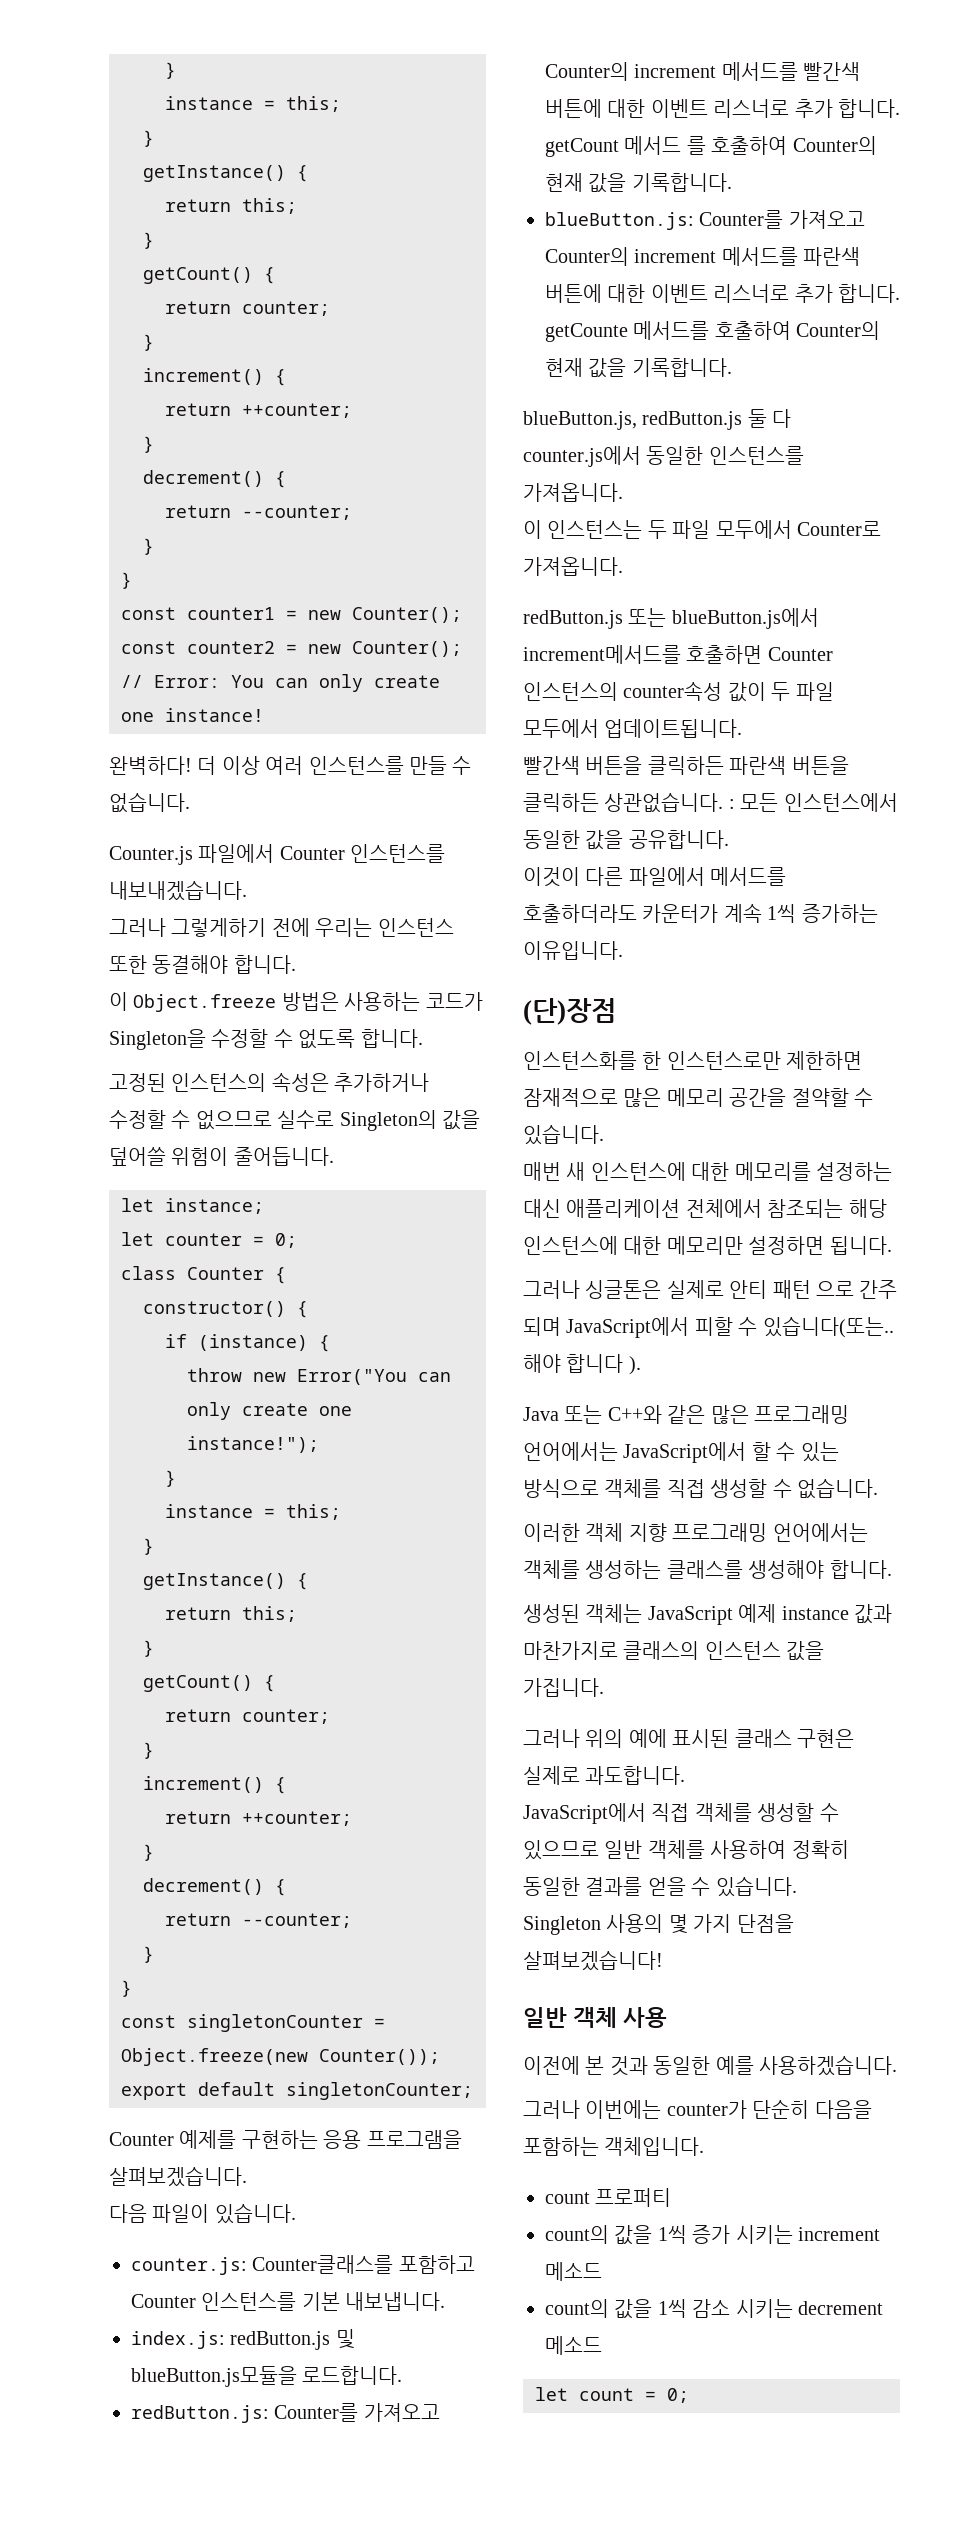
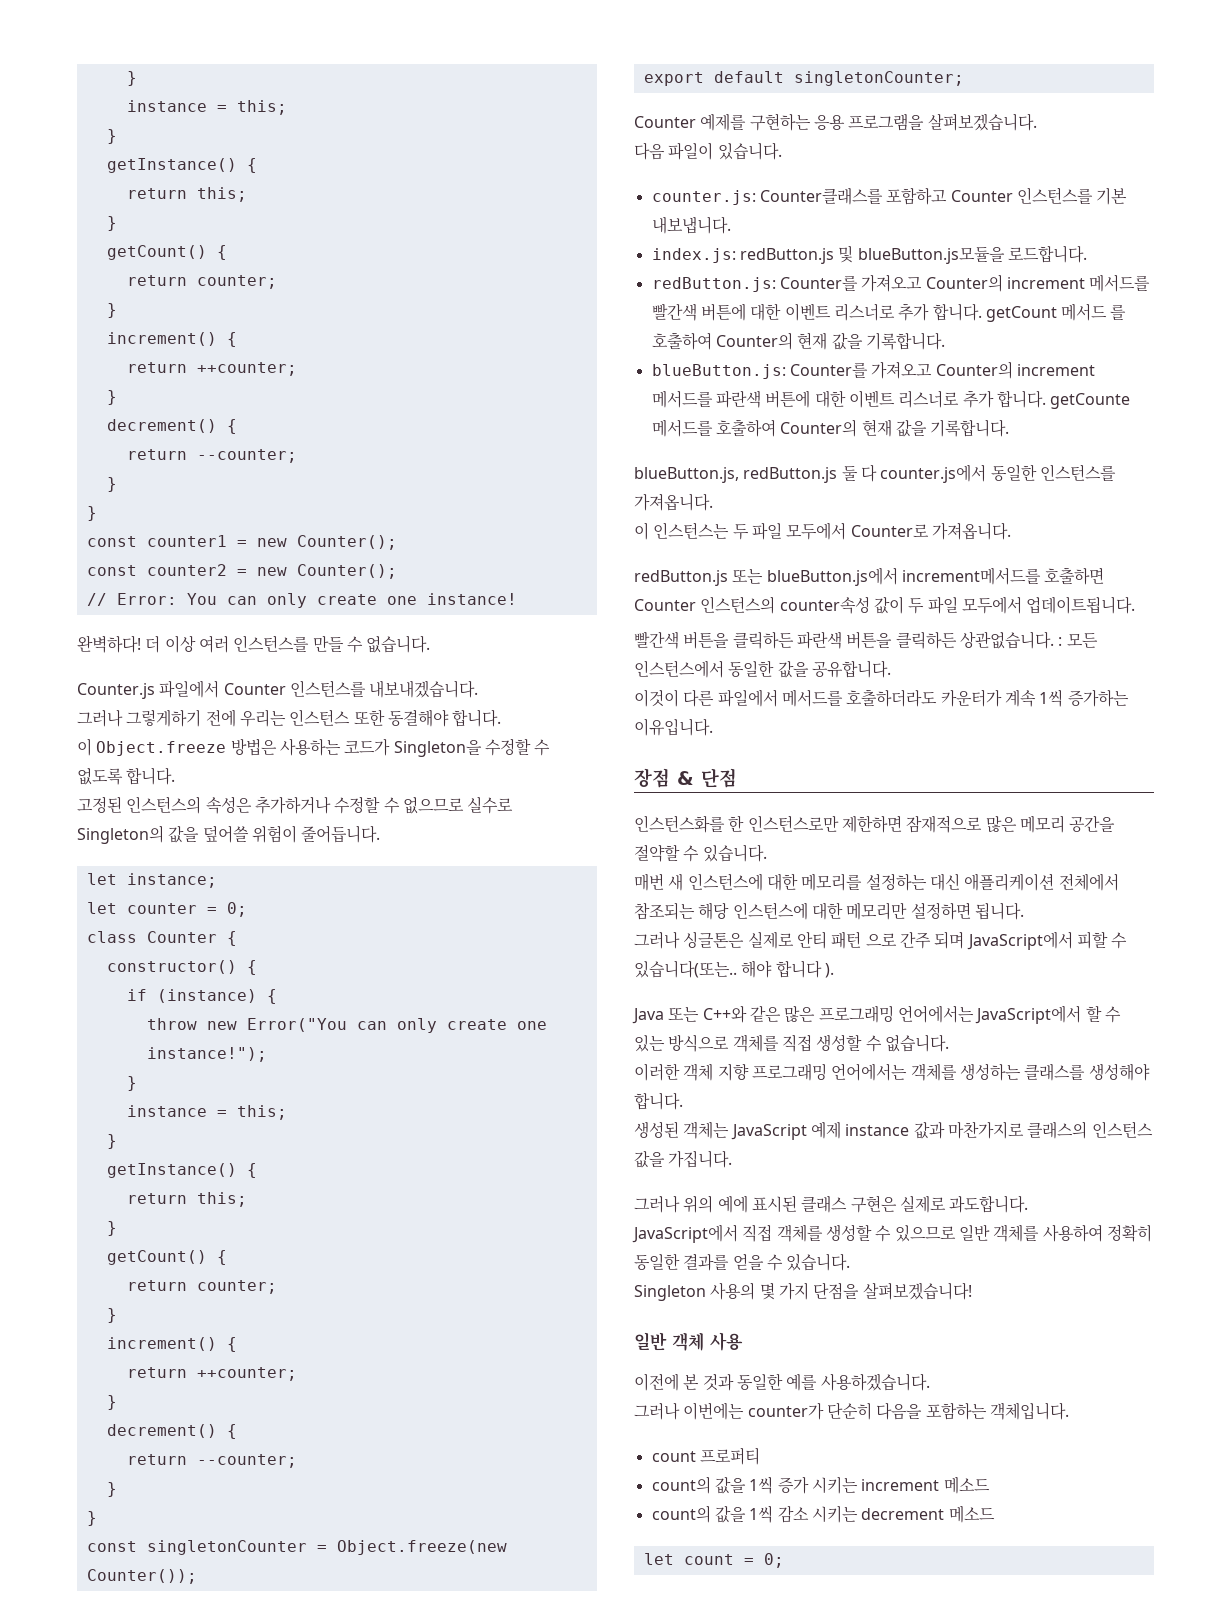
[523,998,616,1025] (단)장점 -> [634,768,737,788] 장점 & 단점

